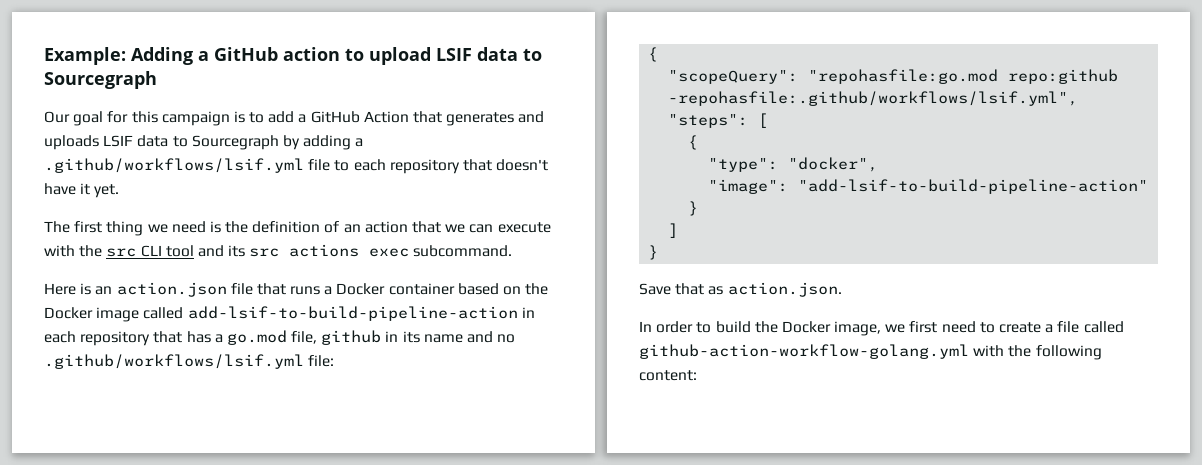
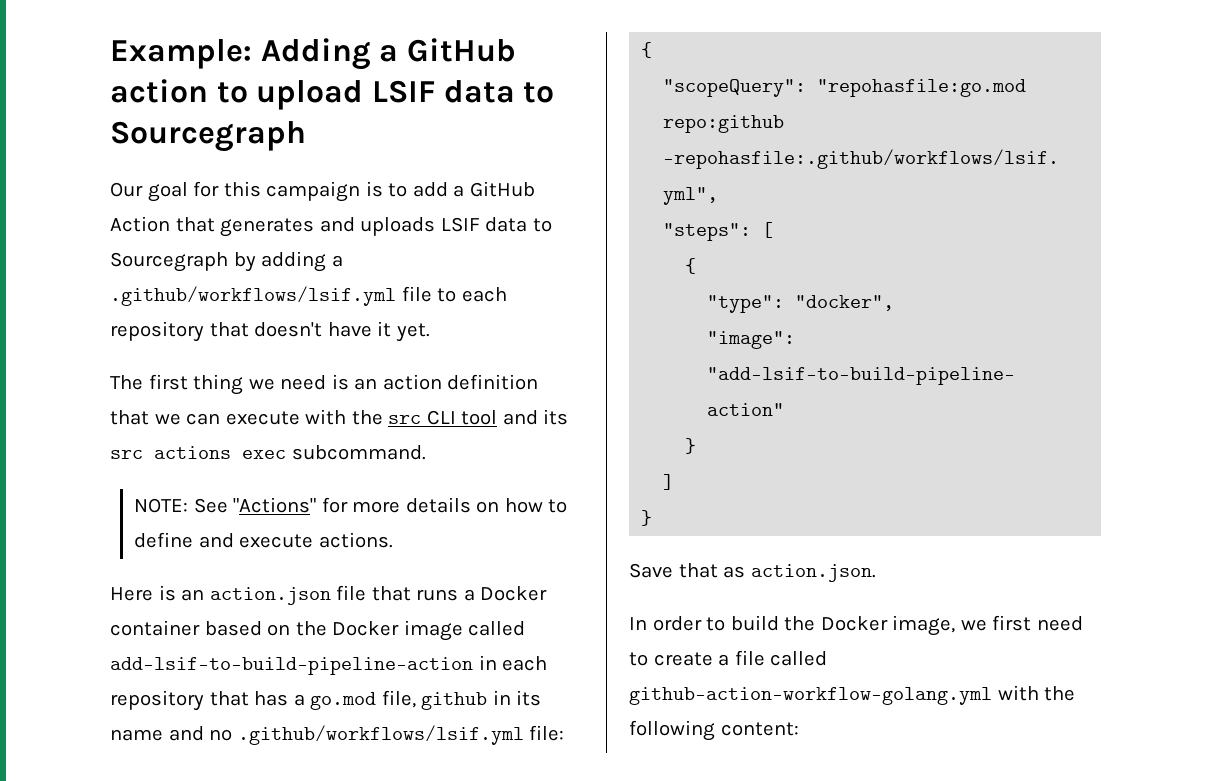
[225,221,340,233] the definition of -> (349, 382) none
(408, 227) none -> [447,374,539,390] definition
(513, 251) none -> [134,497,568,513] [134,532,393,548] // NOTE: See "Actions" for more details on how to define and execute actions.

